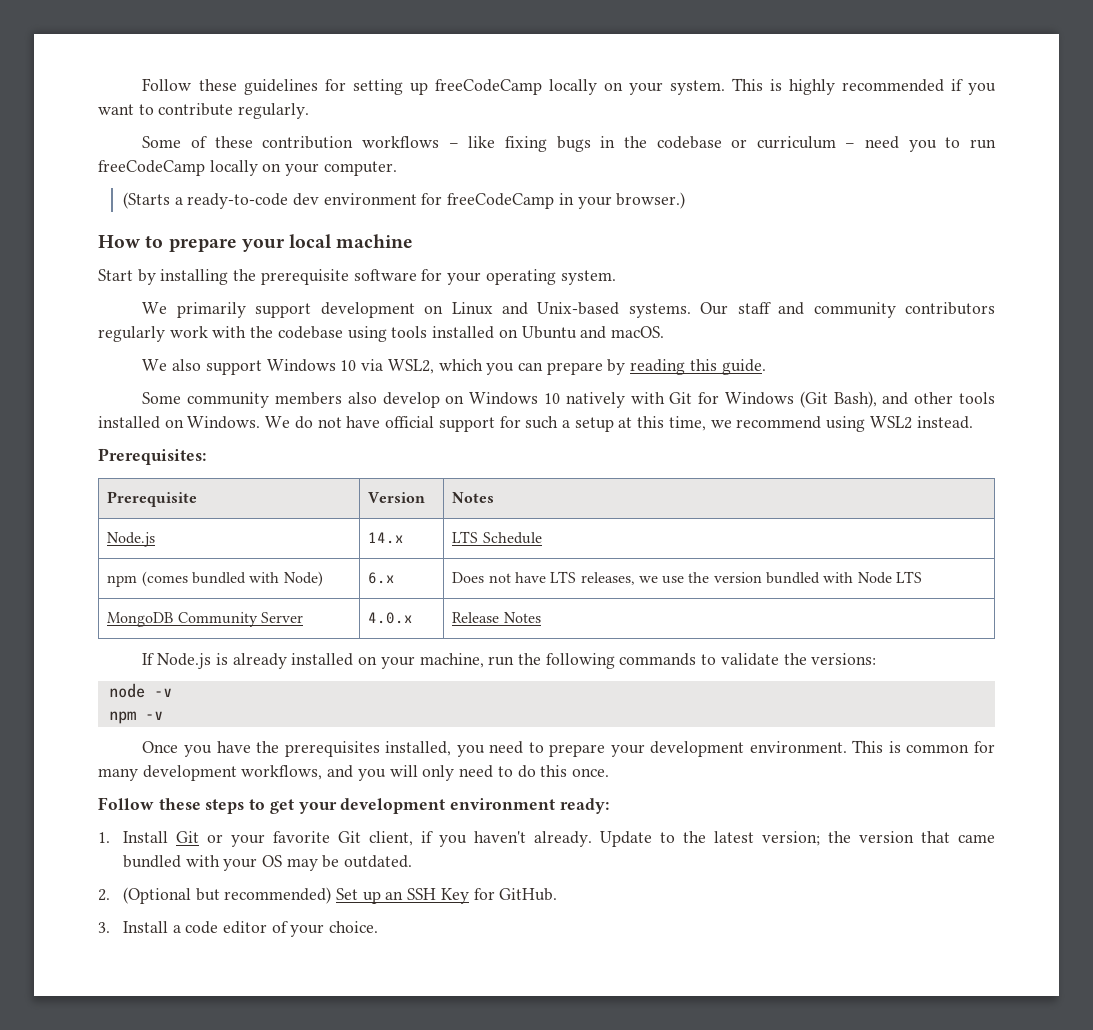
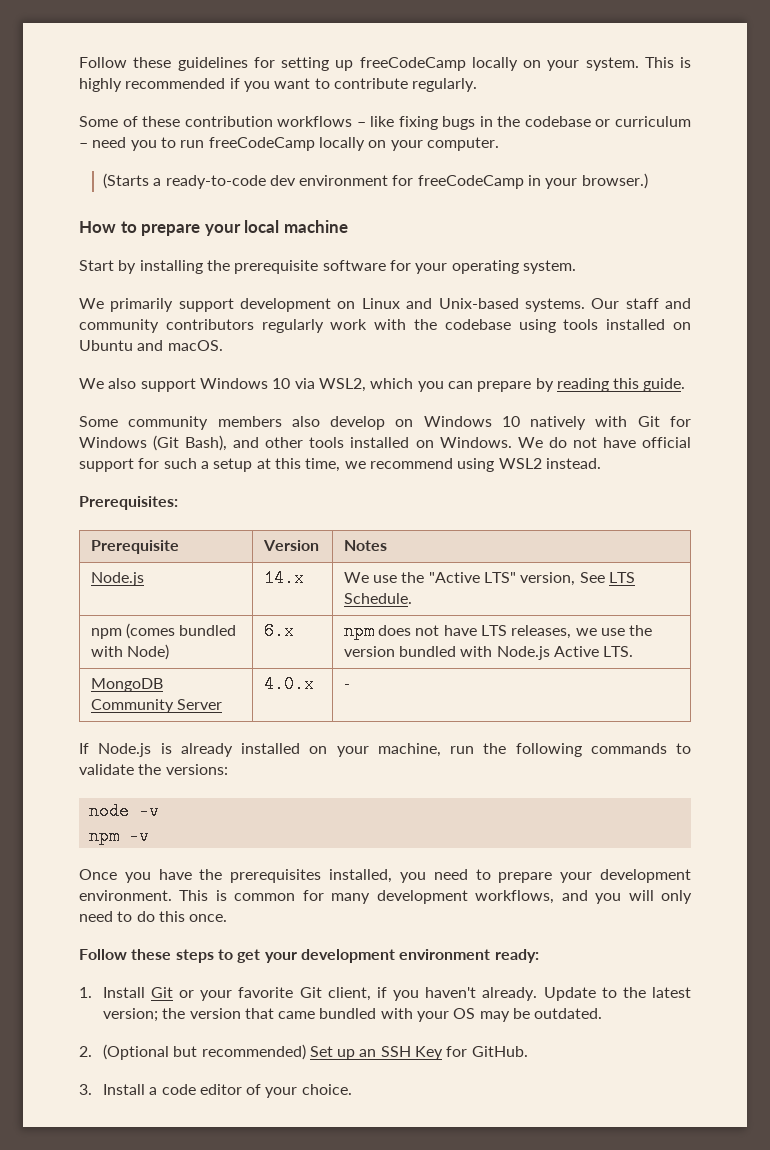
[452,531,542,544] LTS Schedule -> [343,572,635,586] [343,593,412,604] We use the "Active LTS" version, See LTS Schedule.
[452,572,485,583] Does -> [343,622,412,640] npm does
[857,571,923,584] Node LTS -> [496,646,634,660] Node.js Active LTS.
[452,612,541,623] Release Notes -> [343,684,350,689] -

